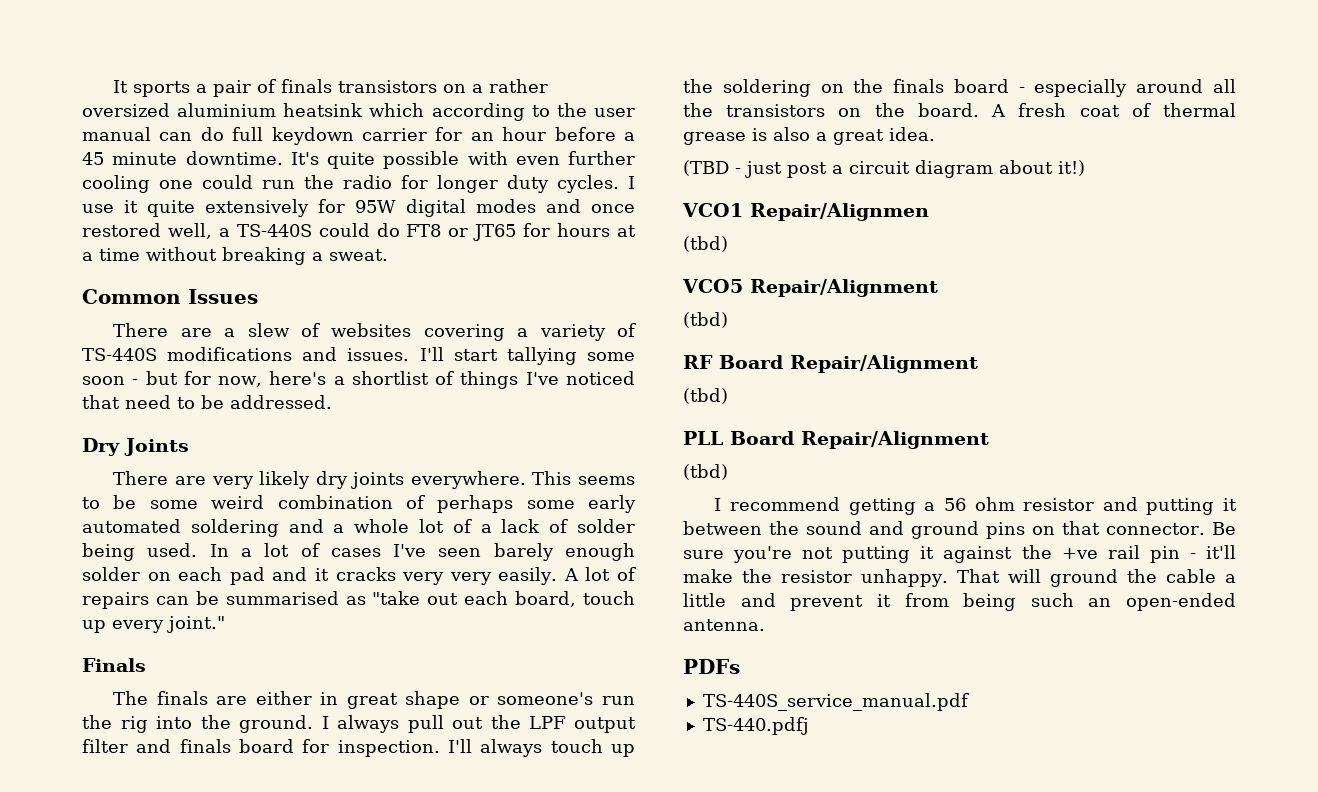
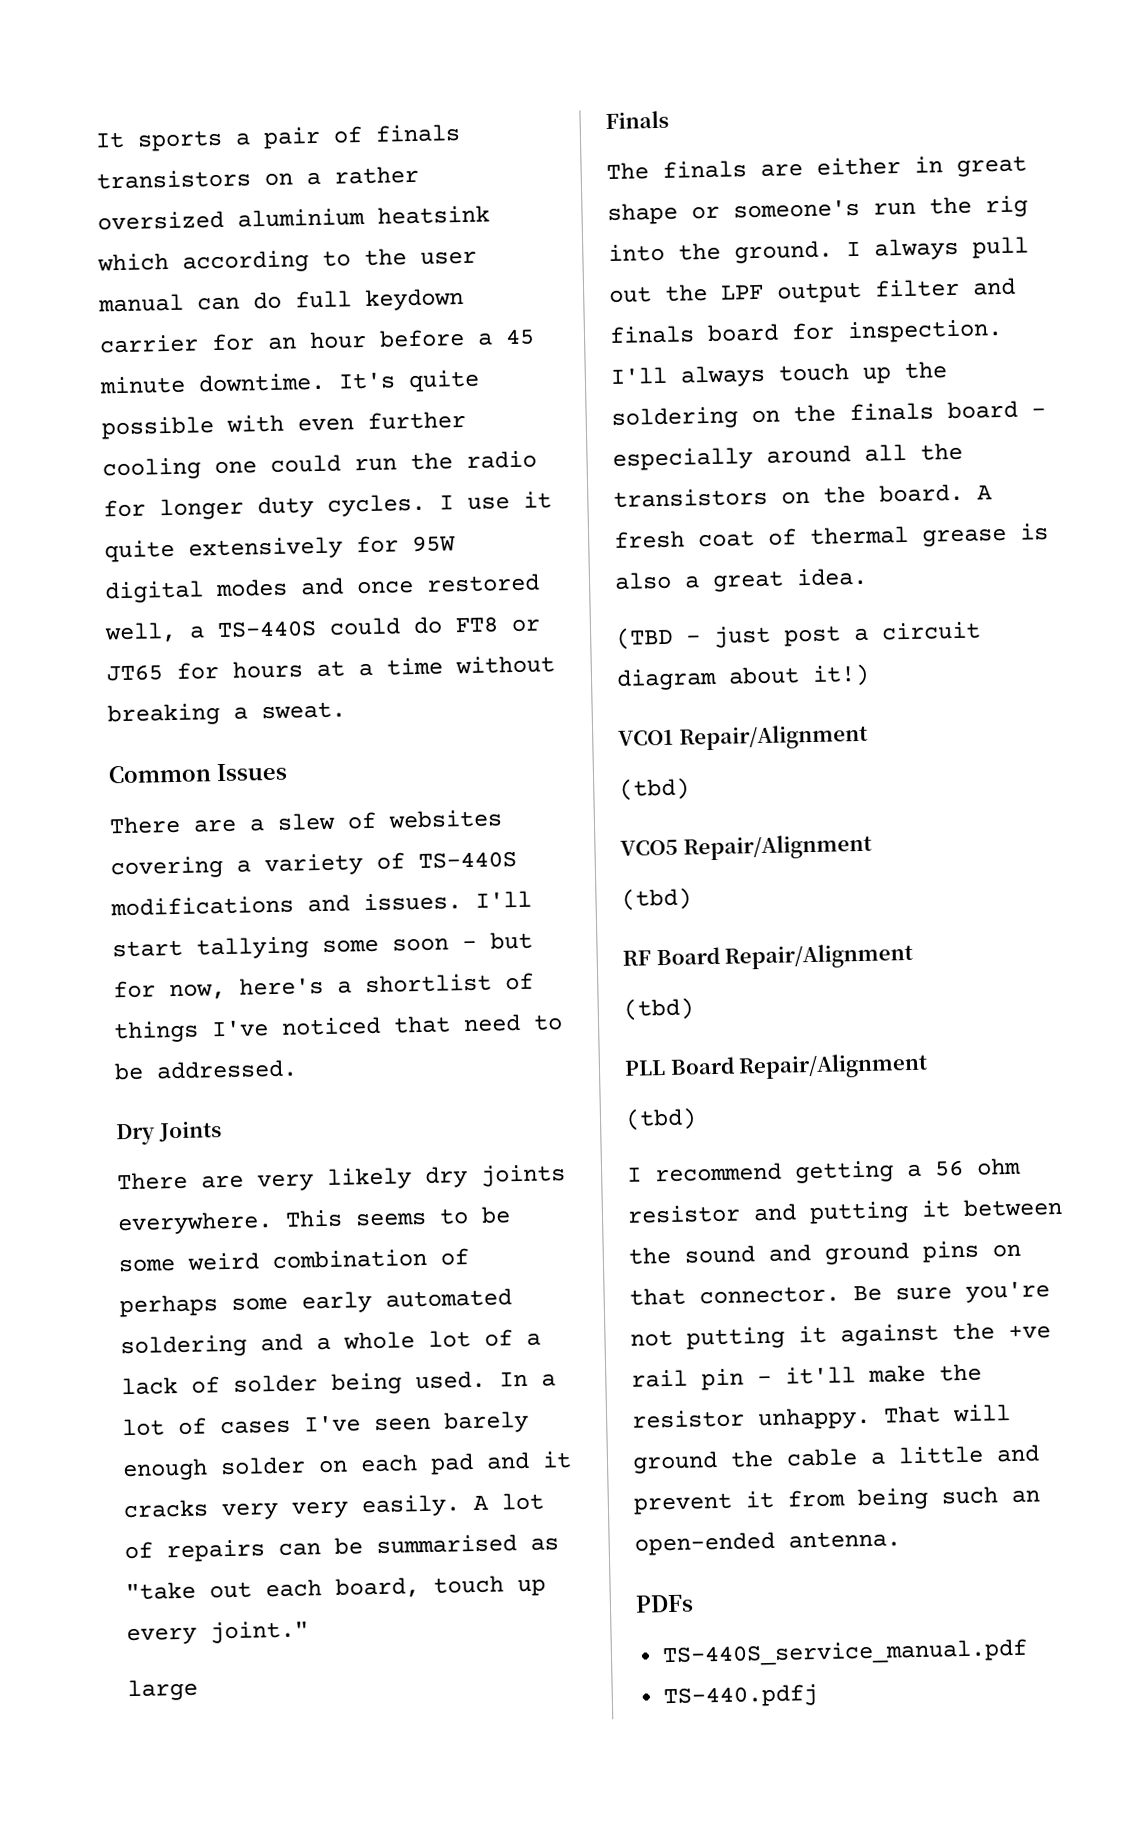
(225, 624) none -> [127,1678,198,1702] // large
[750,203,929,221] Repair/Alignmen -> [678,723,868,751] Repair/Alignment

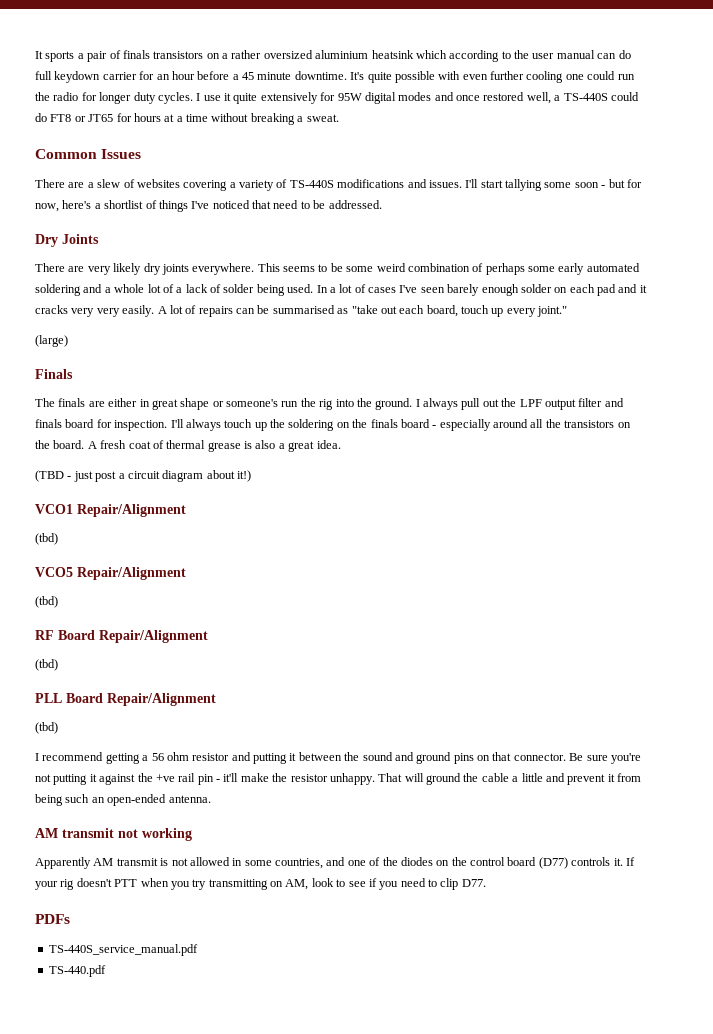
[127,1678,198,1702] large -> [35,335,68,347] (large)
(901, 1539) none -> [35,828,192,841] [35,857,635,869] [35,878,486,890] // AM transmit not working // Apparently AM transmit is not allowed in some countries, and one of the diodes on the control board (D77) controls it. If your rig doesn't PTT when you try transmitting on AM, look to see if you need to clip D77.
[663,1684,820,1709] TS-440.pdfj -> [48,965,106,977] TS-440.pdf

